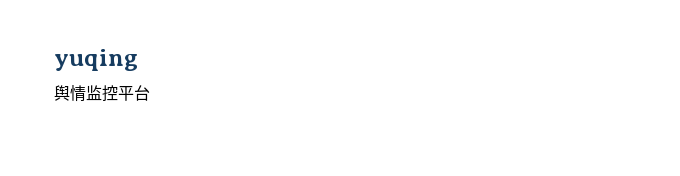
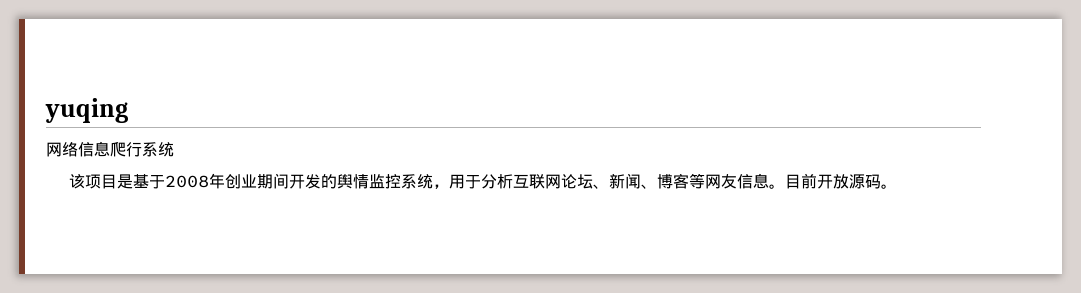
[54,85,150,102] 舆情监控平台 -> [46,141,174,157] [68,173,897,189] 网络信息爬行系统 // 该项目是基于2008年创业期间开发的舆情监控系统，用于分析互联网论坛、新闻、博客等网友信息。目前开放源码。

